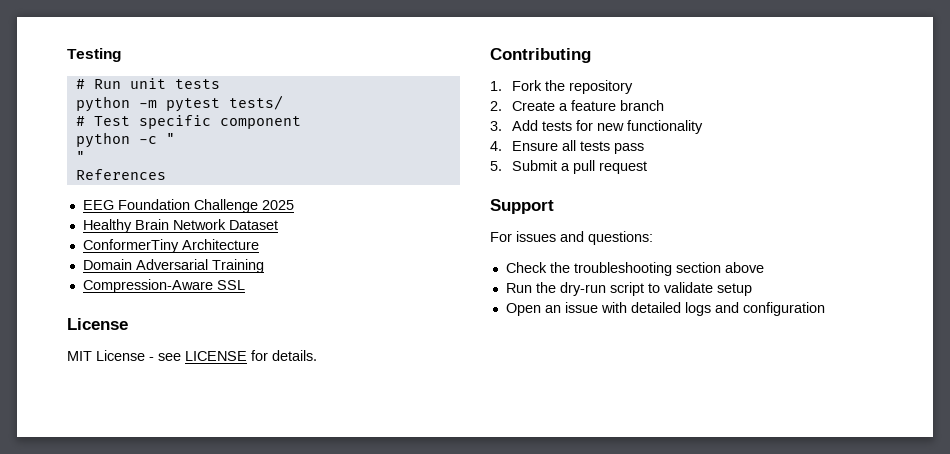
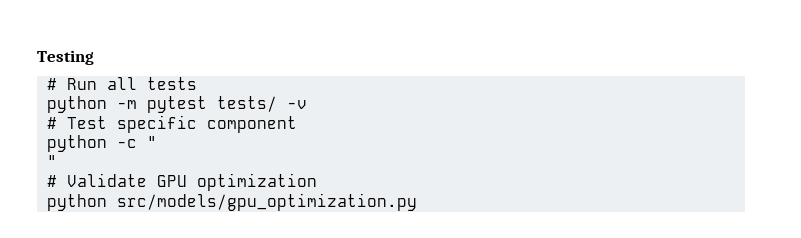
[129,78,166,89] unit -> [106,77,137,90] all
(283, 102) none -> [286,100,307,109] -v
[75,169,166,180] [82,199,294,213] [82,219,278,233] [82,239,259,253] [82,259,264,273] [82,279,245,293] [67,318,128,330] [67,350,317,361] [490,48,591,63] [490,80,634,94] [490,100,665,111] [490,120,704,134] [490,140,645,154] [490,160,648,174] [490,199,554,214] [490,231,653,245] [505,262,764,276] [505,282,752,296] [505,302,825,316] References // EEG Foundation Challenge 2025 // Healthy Brain Network Dataset // ConformerTiny Architecture // Domain Adversarial Training // Compression-Aware SSL // License // MIT License - see LICENSE for details. // Contributing // 1. Fork the repository // 2. Create a feature branch // 3. Add tests for new functionality // 4. Ensure all tests pass // 5. Submit a pull request // Support // For issues and questions: // Check the troubleshooting section above // Run the dry-run script to validate setup // Open an issue with detailed logs and configuration -> [46,173,317,191] [46,193,417,211] # Validate GPU optimization // python src/models/gpu_optimization.py

